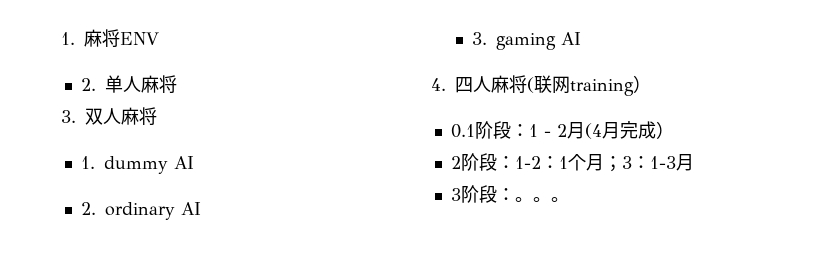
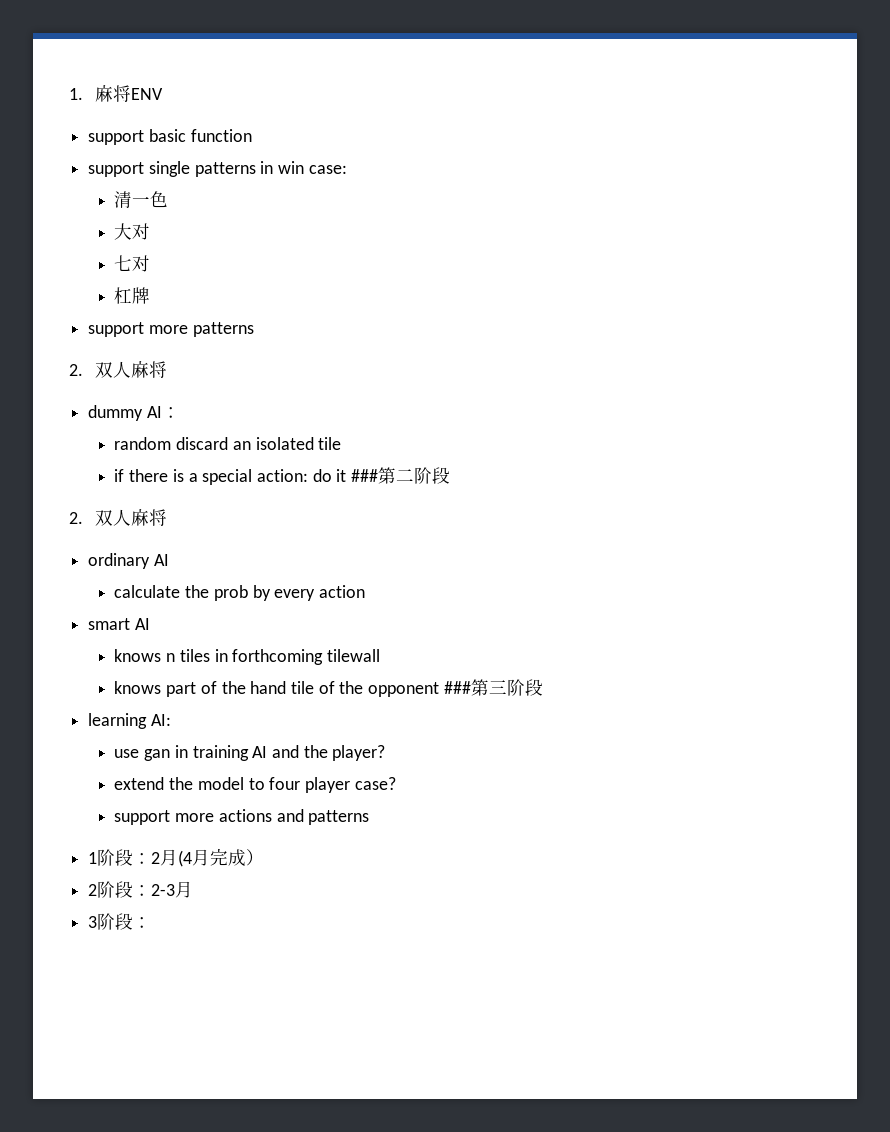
[80,75,177,93] [61,107,157,125] [80,156,95,169] 2.单人麻将 // 3.双人麻将 // 1. -> [88,129,252,145] [88,161,347,177] [114,191,169,208] [114,223,151,240] [114,255,151,272] [114,287,151,304] [88,322,254,337] [69,361,168,378] support basic function // support single patterns in win case: // 清一色 // 大对 // 七对 // 杠牌 // support more patterns // 2.双人麻将 //
[80,202,96,215] // 2. -> [161,407,180,418] [114,437,342,450] [114,467,451,485] [69,509,168,526] ： // random discard an isolated tile // if there is a special action: do it ###第二阶段 // 2.双人麻将 //
[472,32,582,50] [431,75,651,96] [450,121,551,139] 3. gaming AI // 4.四人麻将(联网training） // 0.1阶段：1 - -> [114,585,365,601] [88,618,150,630] [114,649,380,665] [114,679,543,697] [88,713,171,729] [114,745,386,761] [114,777,396,793] [114,809,370,825] [88,849,152,866] calculate the prob by every action // smart AI // knows n tiles in forthcoming tilewall // knows part of the hand tile of the opponent ###第三阶段 // learning AI: // use gan in training AI and the player? // extend the model to four player case? // support more actions and patterns // 1阶段：
[514,154,676,172] 1-2：1个月；3：1-3 -> [151,884,176,896] 2-3
[514,197,569,202] 。。。 -> (152, 922) none

